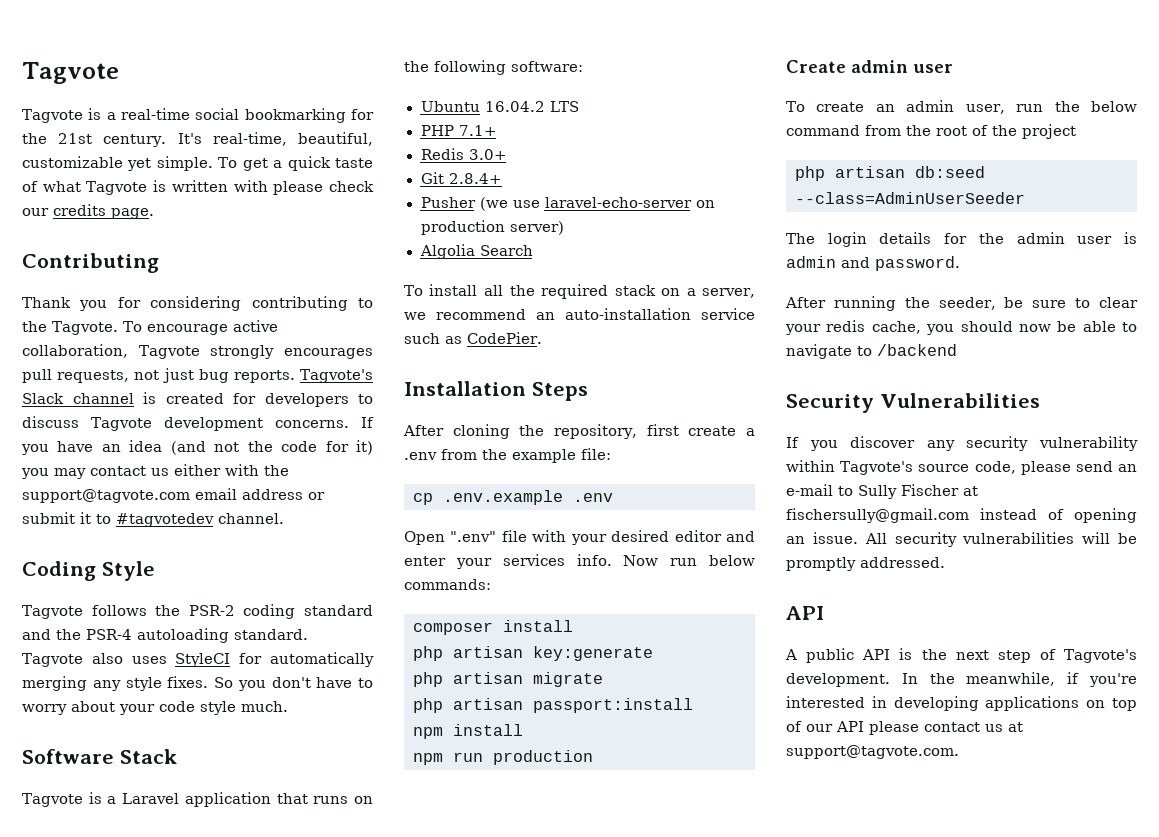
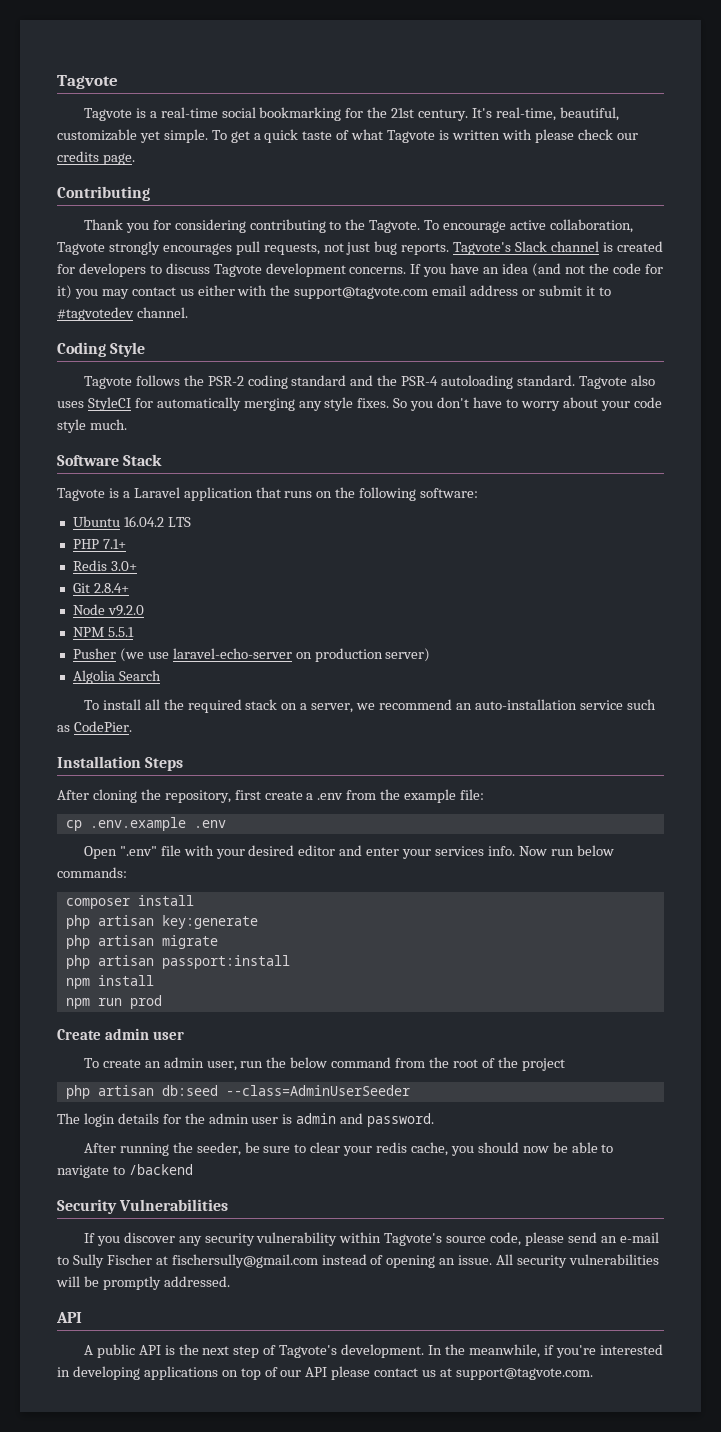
(502, 178) none -> [72,604,144,616] [72,627,134,637] // Node v9.2.0 // NPM 5.5.1
[493,750,593,765] production -> [129,995,162,1009] prod

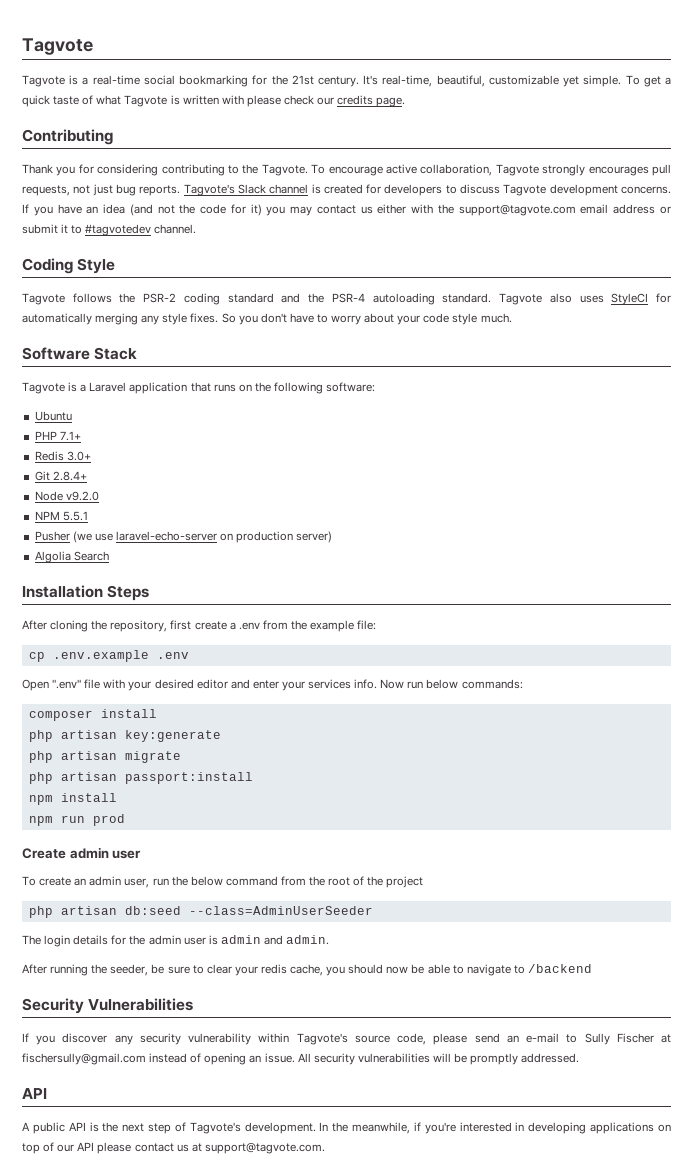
[123,516,191,527] 16.04.2 LTS -> (72, 416) none
[83,699,656,713] [57,721,132,732] // To install all the required stack on a server, we recommend an auto-installation service such as CodePier. -> (109, 556) none
[367,1113,435,1127] password. -> [286,935,330,945] admin.

